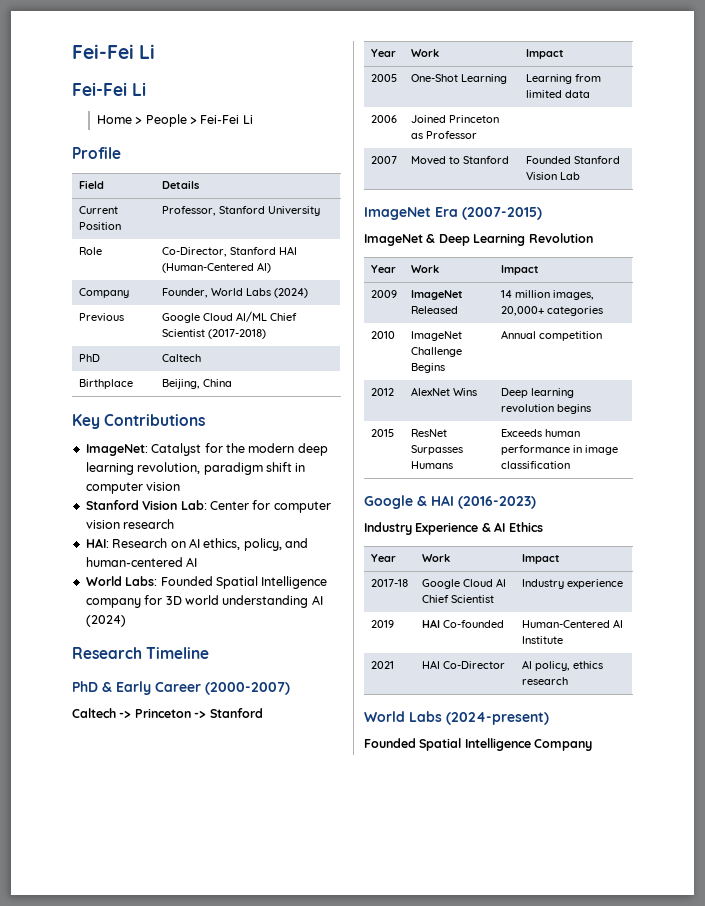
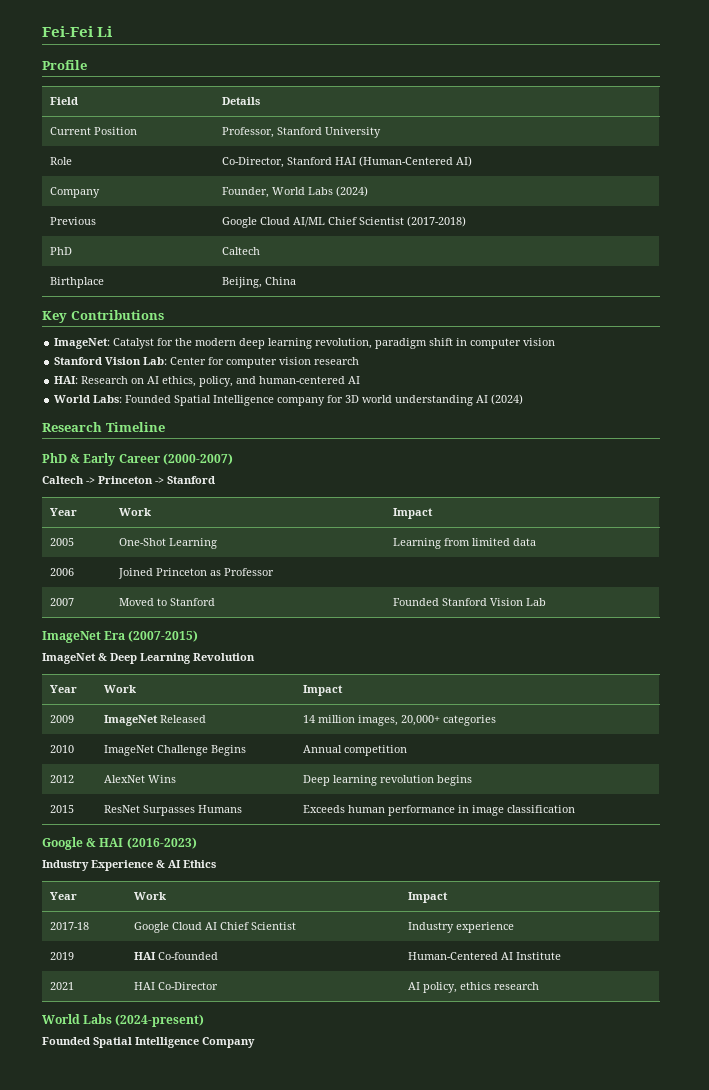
[72,44,156,59] [72,82,146,96] [96,114,253,127] Fei-Fei Li // Fei-Fei Li // Home > People > Fei-Fei Li -> [42,26,114,37] Fei-Fei Li

